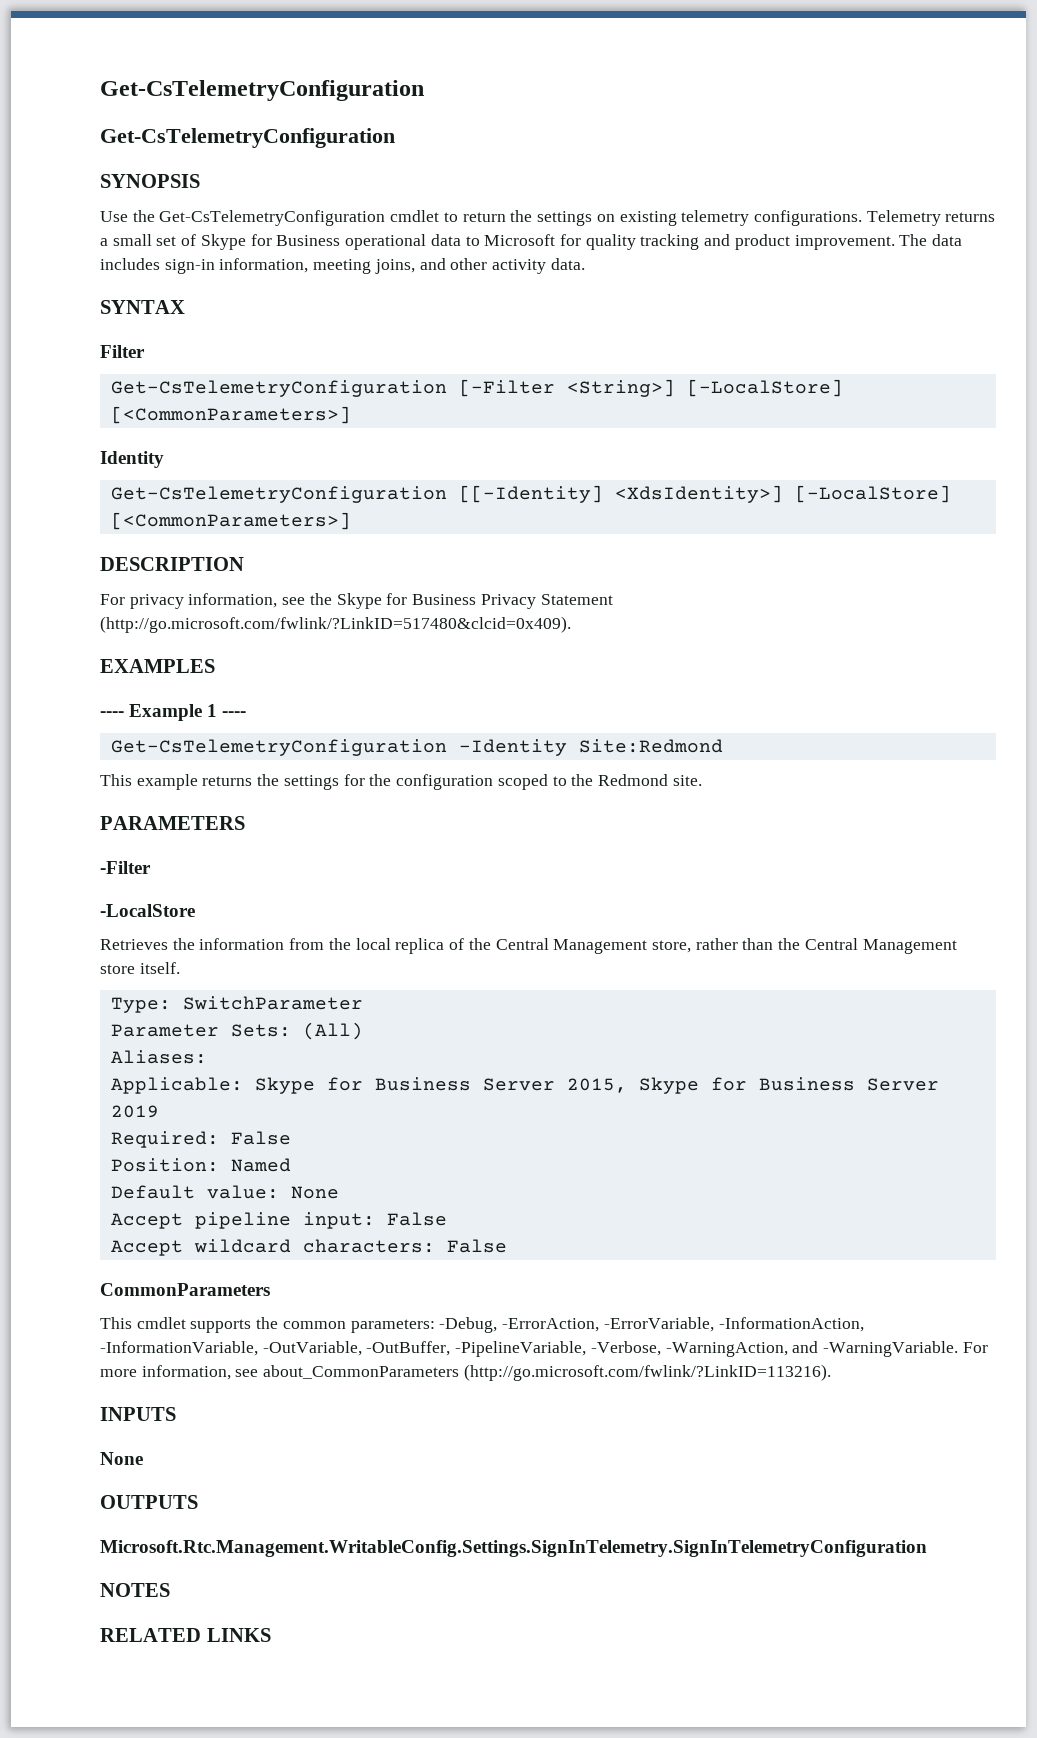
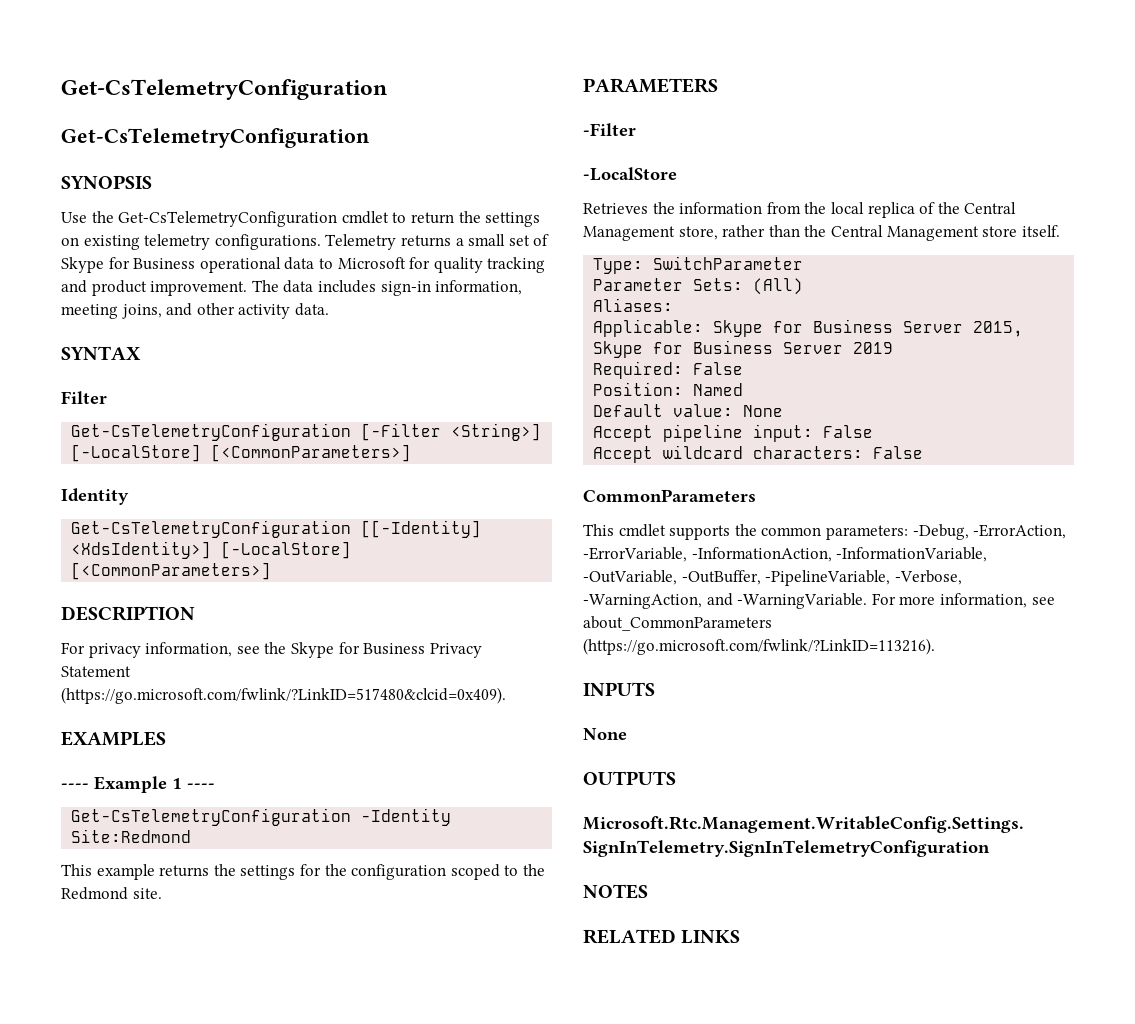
[100,616,571,633] (http://go.microsoft.com/fwlink/?LinkID=517480&clcid=0x409). -> [61,687,506,704] (https://go.microsoft.com/fwlink/?LinkID=517480&clcid=0x409).
[463,1364,831,1381] (http://go.microsoft.com/fwlink/?LinkID=113216). -> [583,638,935,655] (https://go.microsoft.com/fwlink/?LinkID=113216).

